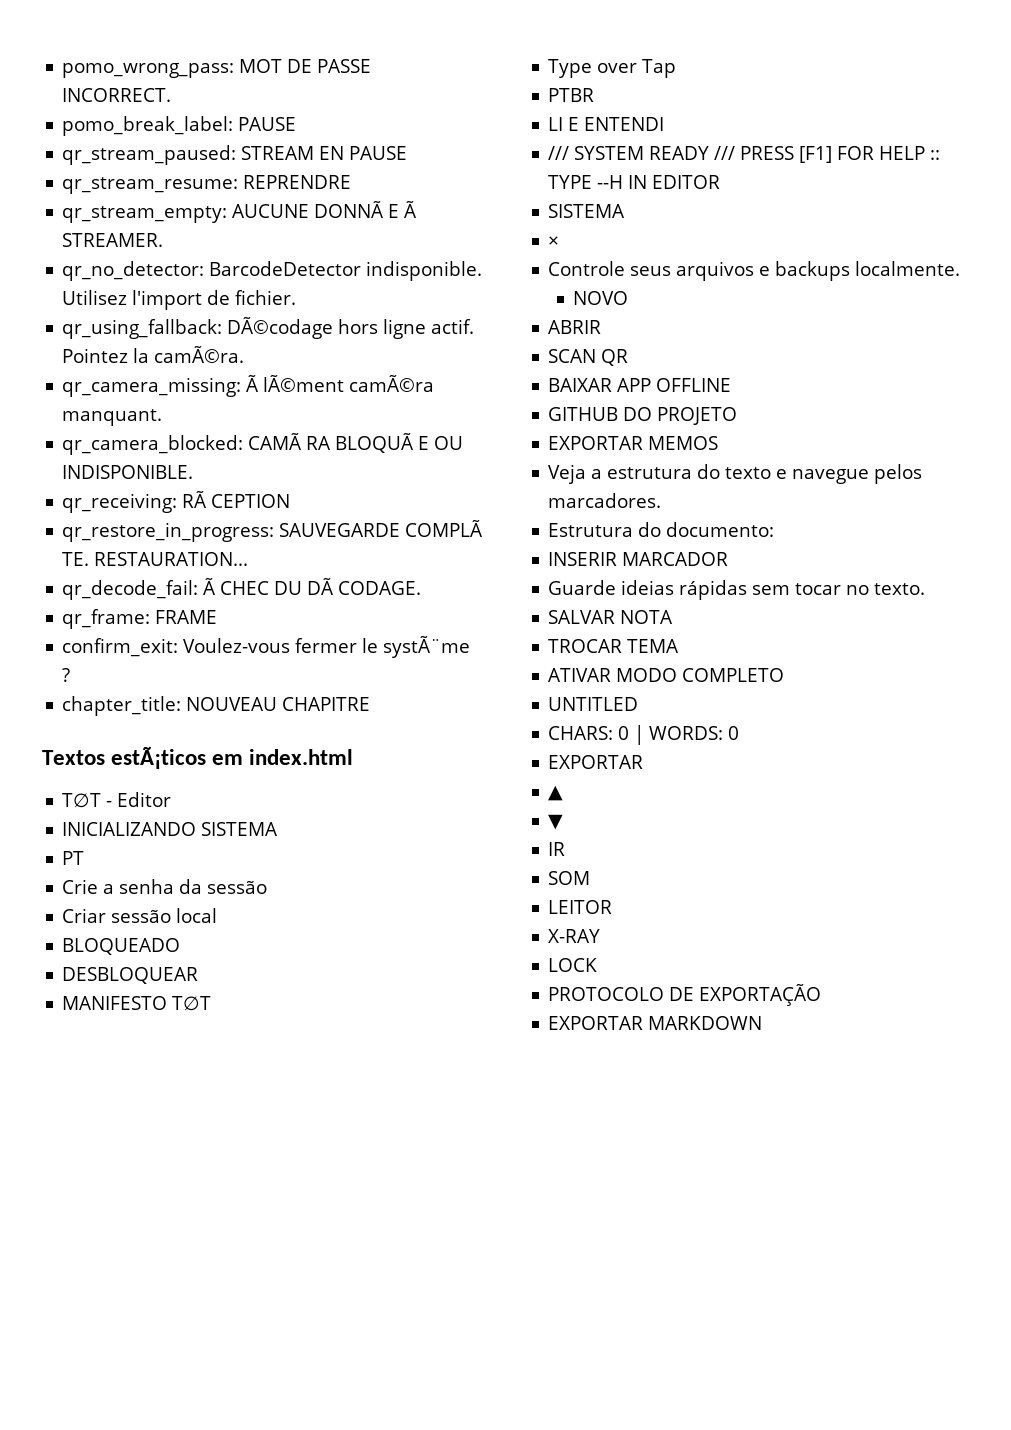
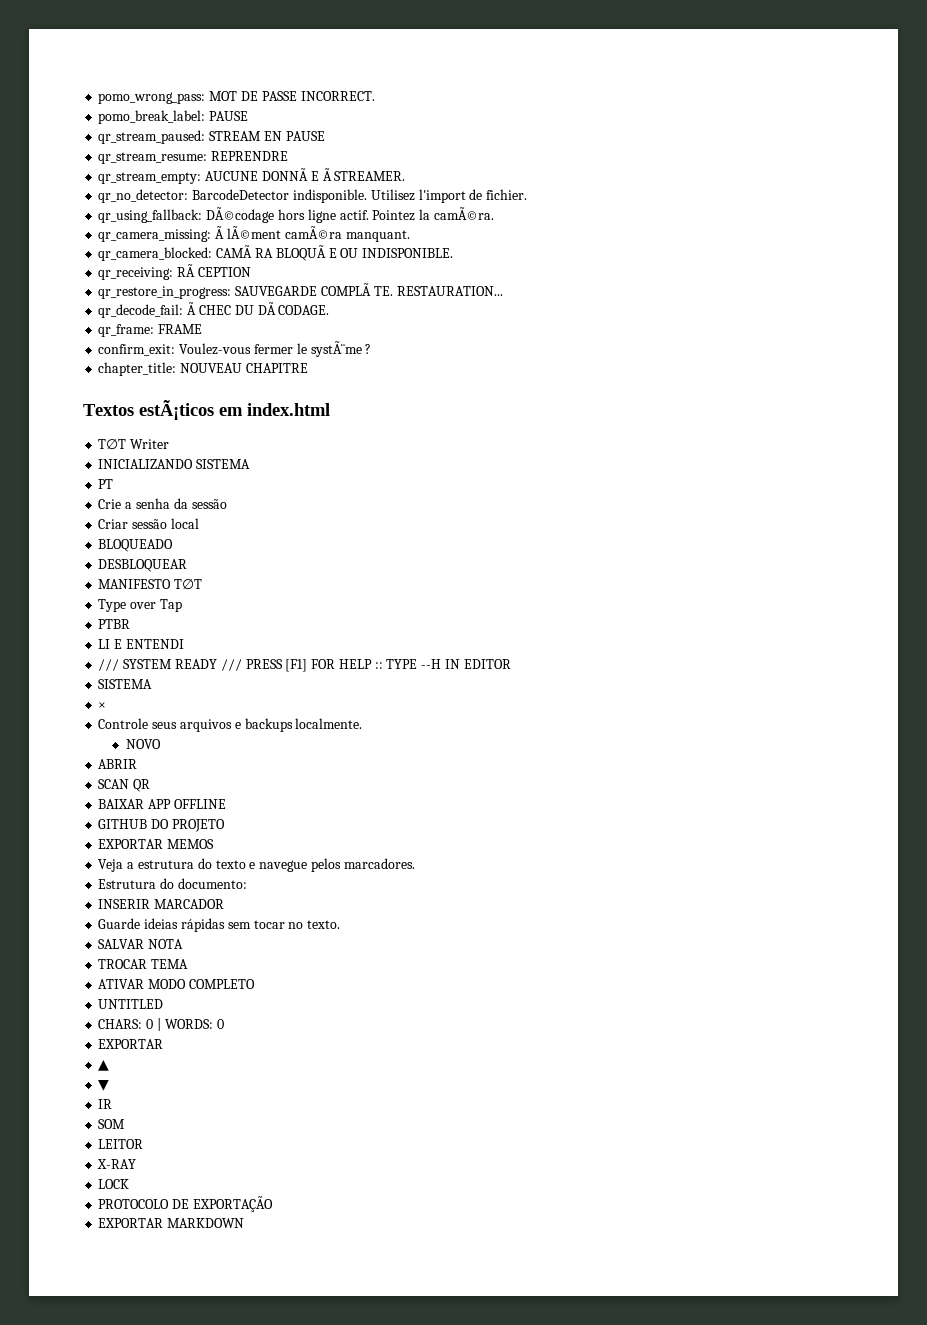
[106,792,172,807] - Editor -> [130,439,170,449] Writer

